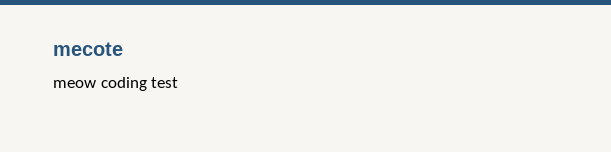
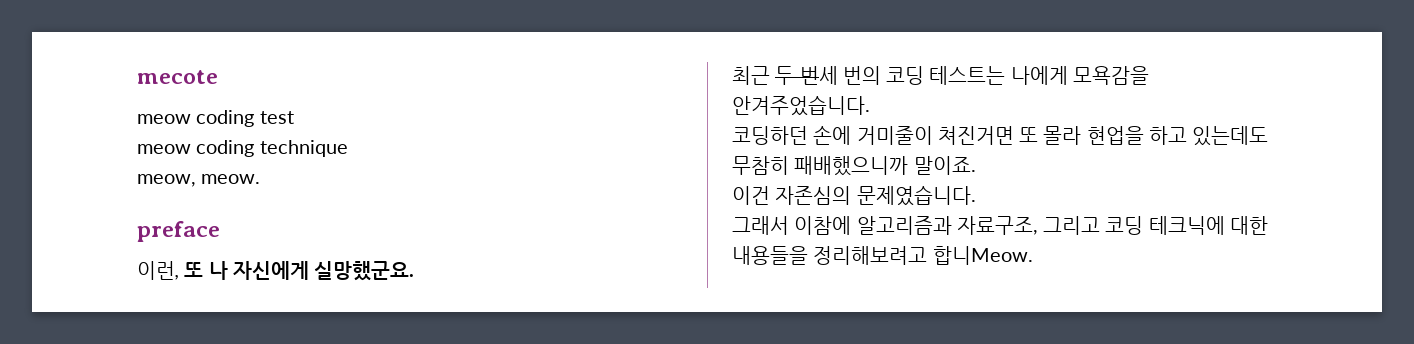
(179, 82) none -> [137,140,348,157] [137,174,261,187] [137,221,220,242] [137,261,415,281] [732,66,1149,85] [732,95,870,116] [732,125,1269,146] [732,156,976,176] [732,185,976,206] [732,216,1268,235] [732,246,1033,265] // meow coding technique // meow, meow. // preface // 이런, 또 나 자신에게 실망했군요. // 최근 두 번세 번의 코딩 테스트는 나에게 모욕감을 안겨주었습니다. // 코딩하던 손에 거미줄이 쳐진거면 또 몰라 현업을 하고 있는데도 무참히 패배했으니까 말이죠. // 이건 자존심의 문제였습니다. // 그래서 이참에 알고리즘과 자료구조, 그리고 코딩 테크닉에 대한 내용들을 정리해보려고 합니Meow.

